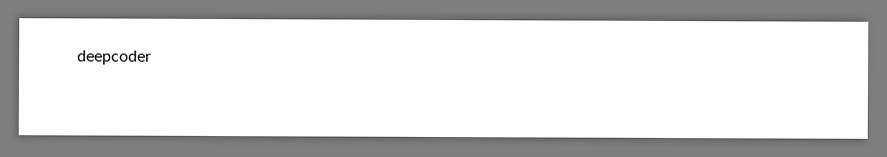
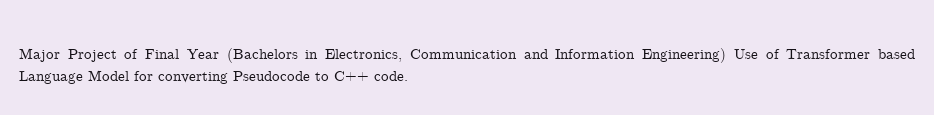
[77,50,152,65] deepcoder -> [19,48,916,63] [19,70,408,84] Major Project of Final Year (Bachelors in Electronics, Communication and Information Engineering) Use of Transformer based Language Model for converting Pseudocode to C++ code.

